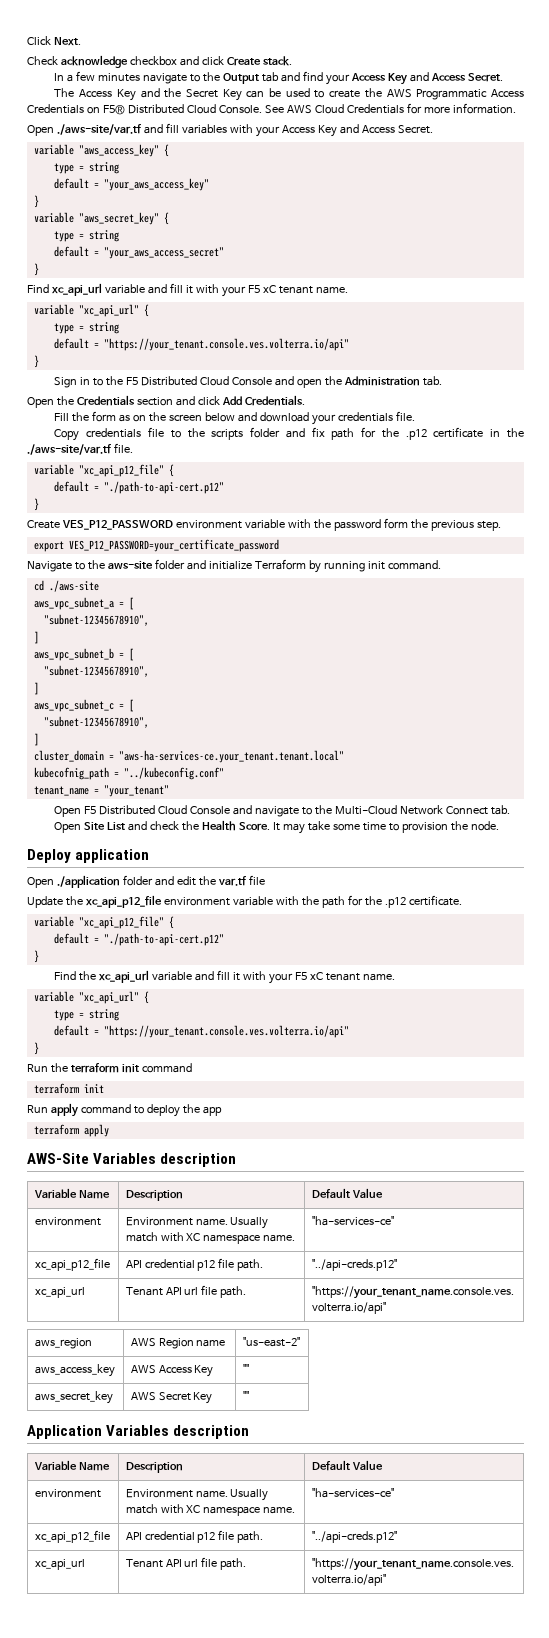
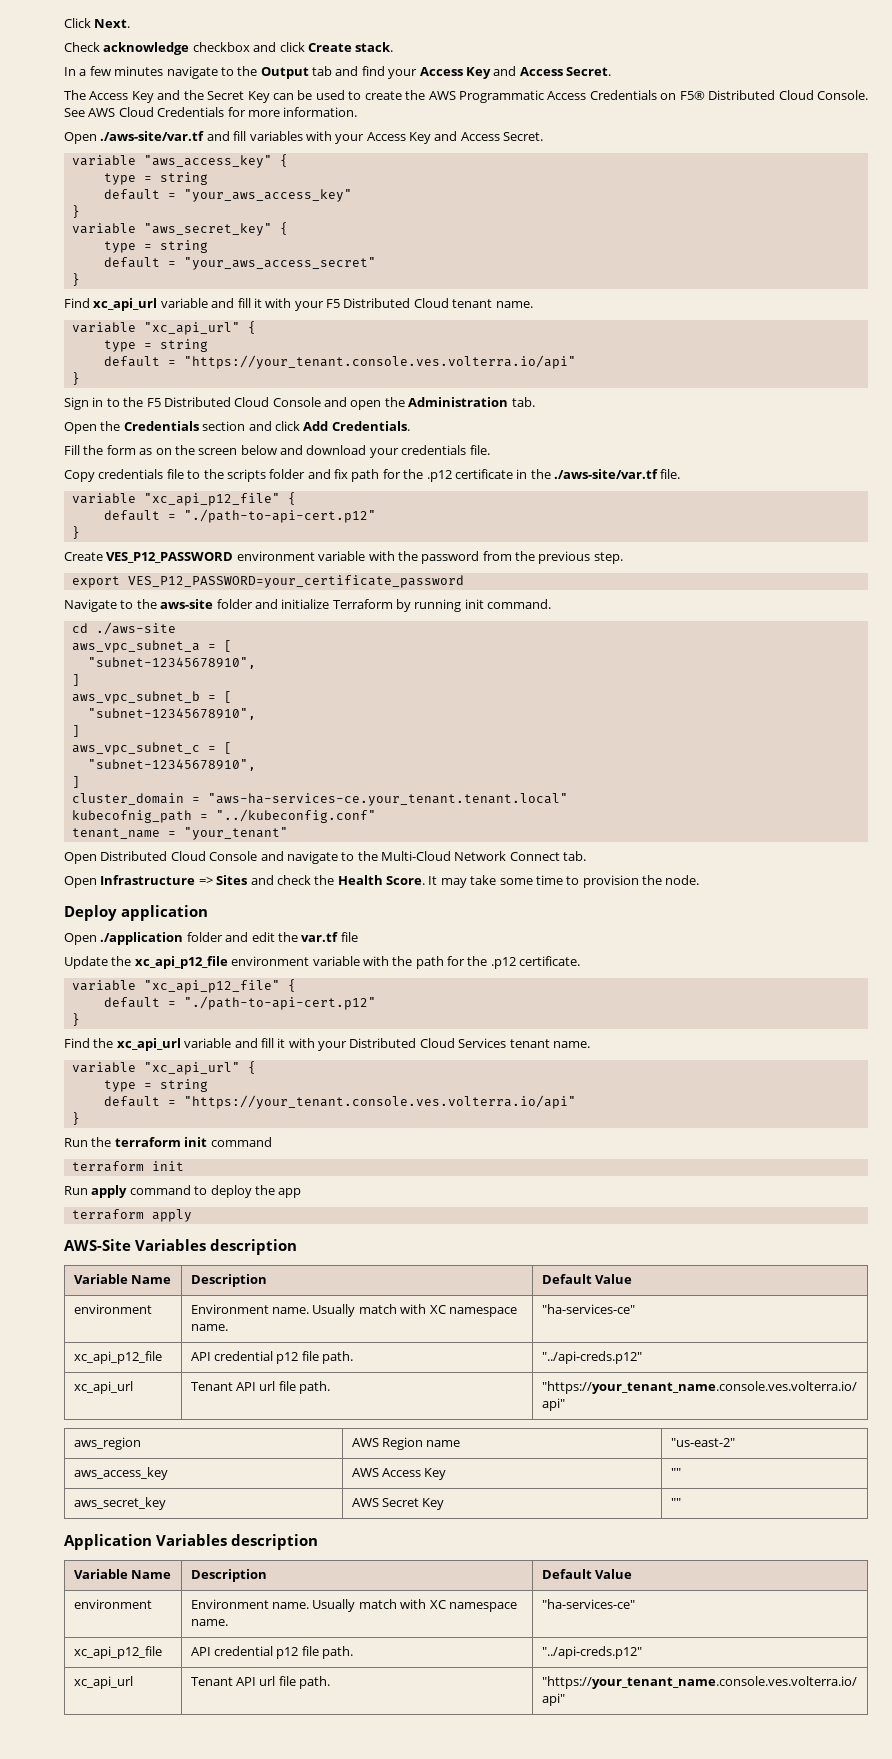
[262,285,276,293] xC -> [343,298,449,308] Distributed Cloud
[383,518,408,529] form -> [482,551,512,561] from
[84,806,97,814] F5 -> (97, 858) none
[84,822,126,830] Site List -> [100,875,248,885] Infrastructure => Sites
[295,972,324,980] F5 xC -> [349,1038,507,1048] Distributed Cloud Services

